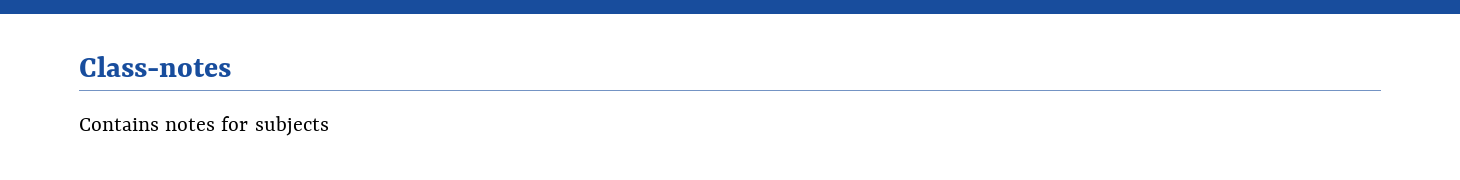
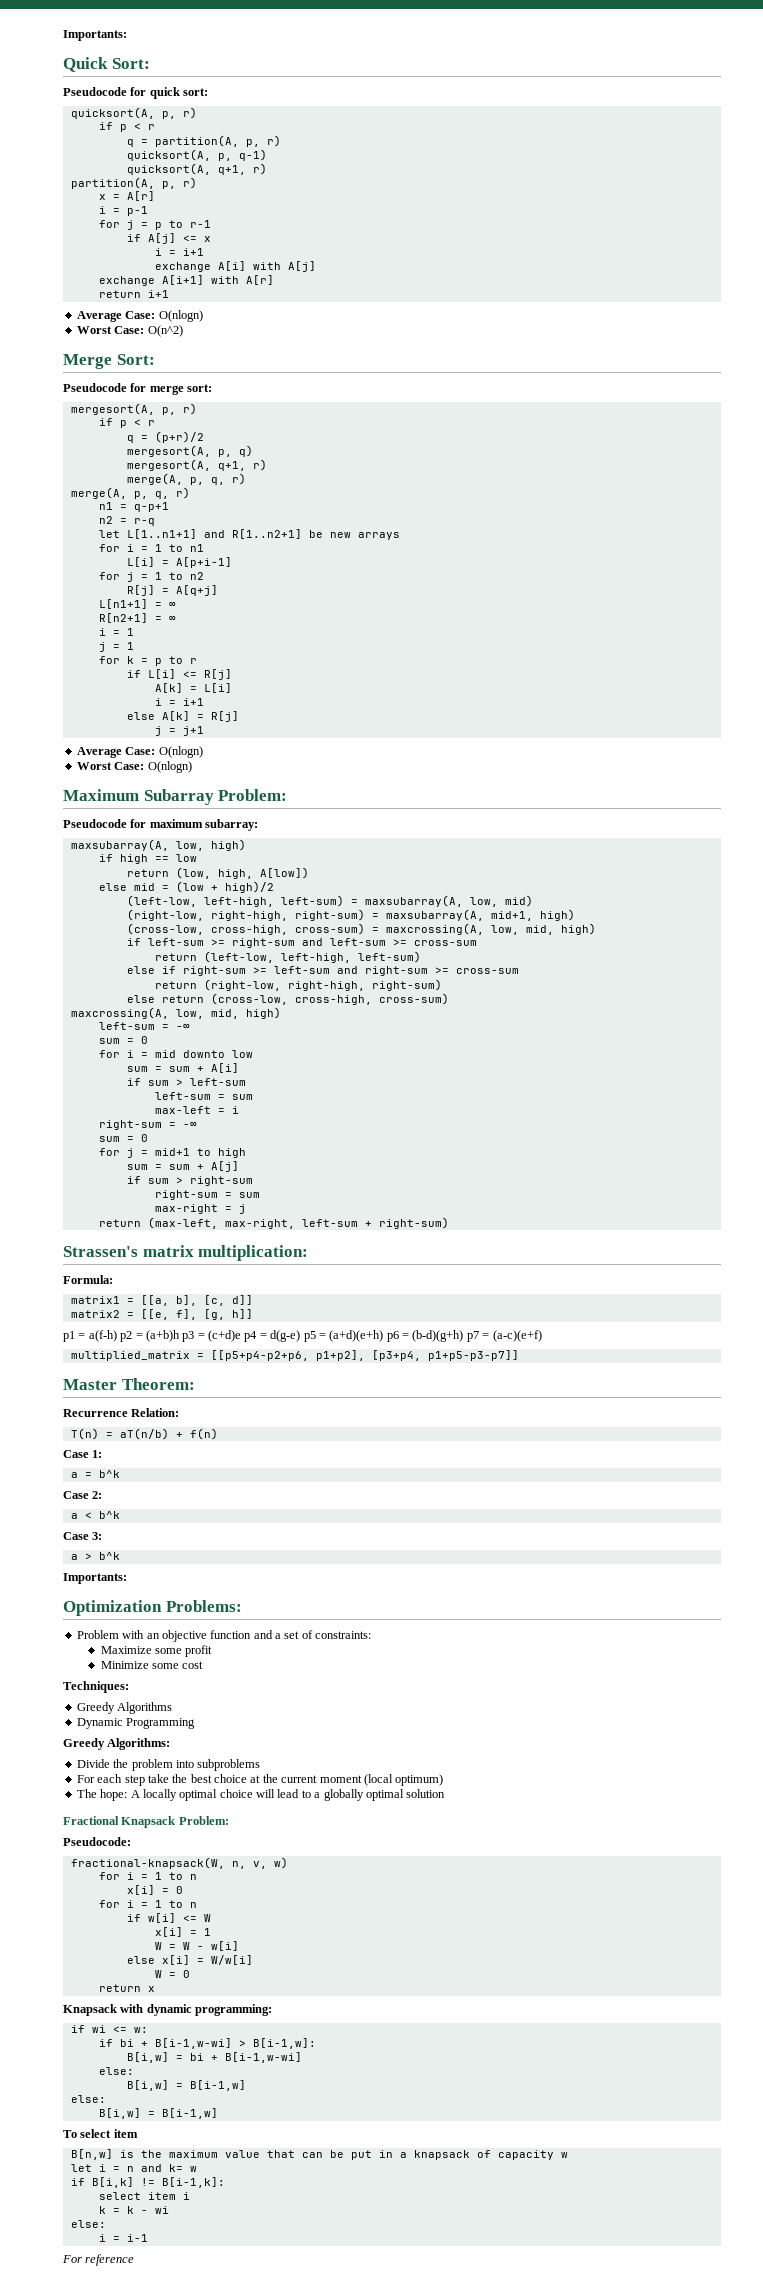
[79,56,231,77] [79,116,329,136] Class-notes // Contains notes for subjects -> [63,30,127,41] [63,57,150,72] [63,87,209,99] [70,107,197,119] [98,122,155,132] [126,135,281,147] [126,149,267,161] [126,163,267,175] [70,177,197,189] [98,191,155,201] [98,206,148,216] [98,220,211,230] [126,233,211,244] [154,248,204,256] [154,261,316,272] [98,275,274,286] [98,290,169,298] [76,310,203,322] [76,325,183,337] [63,354,155,369] [63,383,213,395] [70,403,197,415] [98,418,155,428] [126,431,204,443] [126,445,253,457] [126,459,267,471] [126,473,246,485] [70,487,190,499] [98,502,169,512] [98,516,155,526] [98,529,400,540] [98,544,204,552] [126,557,232,568] [98,572,204,582] [126,585,218,596] [98,599,176,609] [98,613,176,623] [98,628,134,636] [98,642,134,652] [98,656,197,666] [126,669,232,680] [154,683,232,693] [154,698,204,706] [126,711,239,722] [154,726,204,736] [76,746,203,758] [76,761,192,773] [63,789,288,805] [63,819,259,831] [70,839,246,851] [98,854,197,864] [126,867,309,879] [98,881,274,893] [126,895,533,907] [126,909,575,921] [126,923,596,935] [126,938,477,948] [154,951,421,963] [126,966,519,976] [154,979,442,991] [126,993,449,1005] [70,1007,281,1019] [98,1022,190,1030] [98,1036,148,1044] [98,1050,253,1058] [126,1063,239,1073] [126,1078,246,1086] [154,1092,253,1100] [154,1106,239,1114] [98,1120,197,1130] [98,1134,148,1142] [98,1148,246,1158] [126,1161,239,1172] [126,1176,253,1186] [154,1190,260,1200] [154,1204,246,1214] [98,1217,449,1229] [63,1245,309,1261] [63,1275,113,1284] [70,1295,253,1306] [70,1309,253,1320] [63,1330,542,1342] [70,1350,519,1361] [63,1378,195,1390] [63,1408,180,1417] [70,1428,218,1440] [63,1450,103,1458] [70,1470,120,1478] [63,1491,103,1499] [70,1511,120,1519] [63,1532,103,1540] [70,1552,120,1560] [63,1573,127,1584] [63,1600,242,1616] [76,1630,372,1642] [100,1645,213,1657] [100,1661,204,1669] [63,1681,129,1693] [76,1702,173,1714] [76,1718,196,1729] [63,1738,171,1750] [76,1759,261,1771] [76,1774,444,1786] [76,1789,446,1801] [63,1816,229,1828] [63,1837,131,1846] [70,1857,288,1869] [98,1872,197,1880] [126,1885,183,1895] [98,1900,197,1908] [126,1913,211,1923] [154,1927,211,1937] [154,1941,239,1951] [126,1955,253,1965] [154,1970,190,1978] [98,1984,155,1992] [63,2004,273,2016] [70,2025,148,2033] [98,2038,316,2049] [126,2052,302,2063] [98,2067,134,2075] [126,2080,246,2091] [70,2095,106,2103] [98,2108,218,2119] [63,2129,138,2138] [70,2149,568,2160] [70,2164,197,2172] [70,2177,225,2188] [98,2192,190,2200] [98,2206,169,2214] [70,2220,106,2228] [98,2234,148,2242] [62,2254,135,2266] Importants: // Quick Sort: // Pseudocode for quick sort: // quicksort(A, p, r) // if p < r // q = partition(A, p, r) // quicksort(A, p, q-1) // quicksort(A, q+1, r) // partition(A, p, r) // x = A[r] // i = p-1 // for j = p to r-1 // if A[j] <= x // i = i+1 // exchange A[i] with A[j] // exchange A[i+1] with A[r] // return i+1 // Average Case: O(nlogn) // Worst Case: O(n^2) // Merge Sort: // Pseudocode for merge sort: // mergesort(A, p, r) // if p < r // q = (p+r)/2 // mergesort(A, p, q) // mergesort(A, q+1, r) // merge(A, p, q, r) // merge(A, p, q, r) // n1 = q-p+1 // n2 = r-q // let L[1..n1+1] and R[1..n2+1] be new arrays // for i = 1 to n1 // L[i] = A[p+i-1] // for j = 1 to n2 // R[j] = A[q+j] // L[n1+1] = ∞ // R[n2+1] = ∞ // i = 1 // j = 1 // for k = p to r // if L[i] <= R[j] // A[k] = L[i] // i = i+1 // else A[k] = R[j] // j = j+1 // Average Case: O(nlogn) // Worst Case: O(nlogn) // Maximum Subarray Problem: // Pseudocode for maximum subarray: // maxsubarray(A, low, high) // if high == low // return (low, high, A[low]) // else mid = (low + high)/2 // (left-low, left-high, left-sum) = maxsubarray(A, low, mid) // (right-low, right-high, right-sum) = maxsubarray(A, mid+1, high) // (cross-low, cross-high, cross-sum) = maxcrossing(A, low, mid, high) // if left-sum >= right-sum and left-sum >= cross-sum // return (left-low, left-high, left-sum) // else if right-sum >= left-sum and right-sum >= cross-sum // return (right-low, right-high, right-sum) // else return (cross-low, cross-high, cross-sum) // maxcrossing(A, low, mid, high) // left-sum = -∞ // sum = 0 // for i = mid downto low // sum = sum + A[i] // if sum > left-sum // left-sum = sum // max-left = i // right-sum = -∞ // sum = 0 // for j = mid+1 to high // sum = sum + A[j] // if sum > right-sum // right-sum = sum // max-right = j // return (max-left, max-right, left-sum + right-sum) // Strassen's matrix multiplication: // Formula: // matrix1 = [[a, b], [c, d]] // matrix2 = [[e, f], [g, h]] // p1 = a(f-h) p2 = (a+b)h p3 = (c+d)e p4 = d(g-e) p5 = (a+d)(e+h) p6 = (b-d)(g+h) p7 = (a-c)(e+f) // multiplied_matrix = [[p5+p4-p2+p6, p1+p2], [p3+p4, p1+p5-p3-p7]] // Master Theorem: // Recurrence Relation: // T(n) = aT(n/b) + f(n) // Case 1: // a = b^k // Case 2: // a < b^k // Case 3: // a > b^k // Importants: // Optimization Problems: // Problem with an objective function and a set of constraints: // Maximize some profit // Minimize some cost // Techniques: // Greedy Algorithms // Dynamic Programming // Greedy Algorithms: // Divide the problem into subproblems // For each step take the best choice at the current moment (local optimum) // The hope: A locally optimal choice will lead to a globally optimal solution // Fractional Knapsack Problem: // Pseudocode: // fractional-knapsack(W, n, v, w) // for i = 1 to n // x[i] = 0 // for i = 1 to n // if w[i] <= W // x[i] = 1 // W = W - w[i] // else x[i] = W/w[i] // W = 0 // return x // Knapsack with dynamic programming: // if wi <= w: // if bi + B[i-1,w-wi] > B[i-1,w]: // B[i,w] = bi + B[i-1,w-wi] // else: // B[i,w] = B[i-1,w] // else: // B[i,w] = B[i-1,w] // To select item // B[n,w] is the maximum value that can be put in a knapsack of capacity w // let i = n and k= w // if B[i,k] != B[i-1,k]: // select item i // k = k - wi // else: // i = i-1 // For reference

